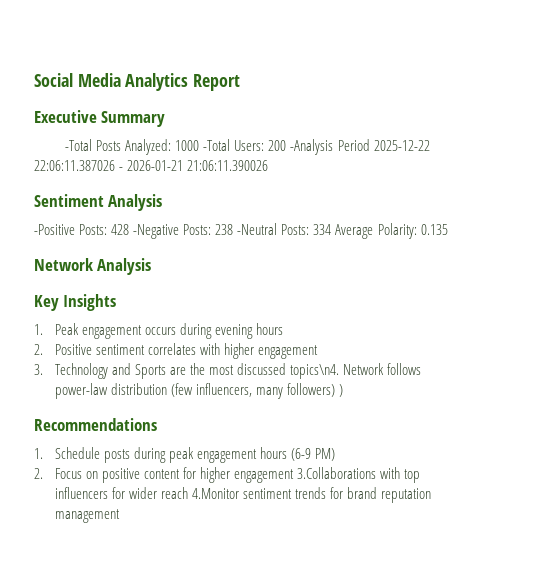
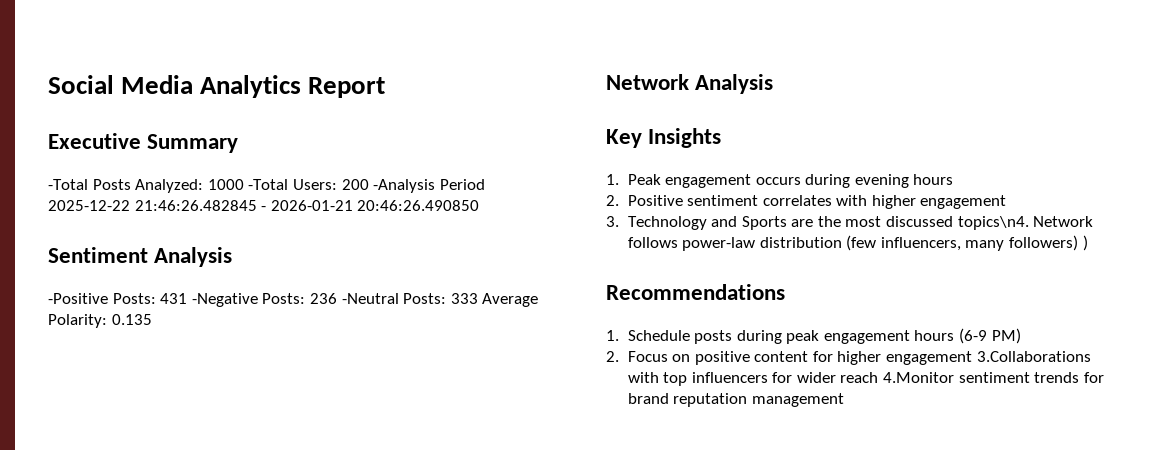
[34,160,115,171] 22:06:11.387026 -> [134,200,257,211] 21:46:26.482845
[187,160,269,171] 21:06:11.390026 -> [357,200,480,211] 20:46:26.490850
[111,224,130,235] 428 -> [160,293,188,304] 431
[215,224,234,235] 238 -> [309,293,337,304] 236
[313,224,332,235] 334 -> [450,293,478,304] 333

